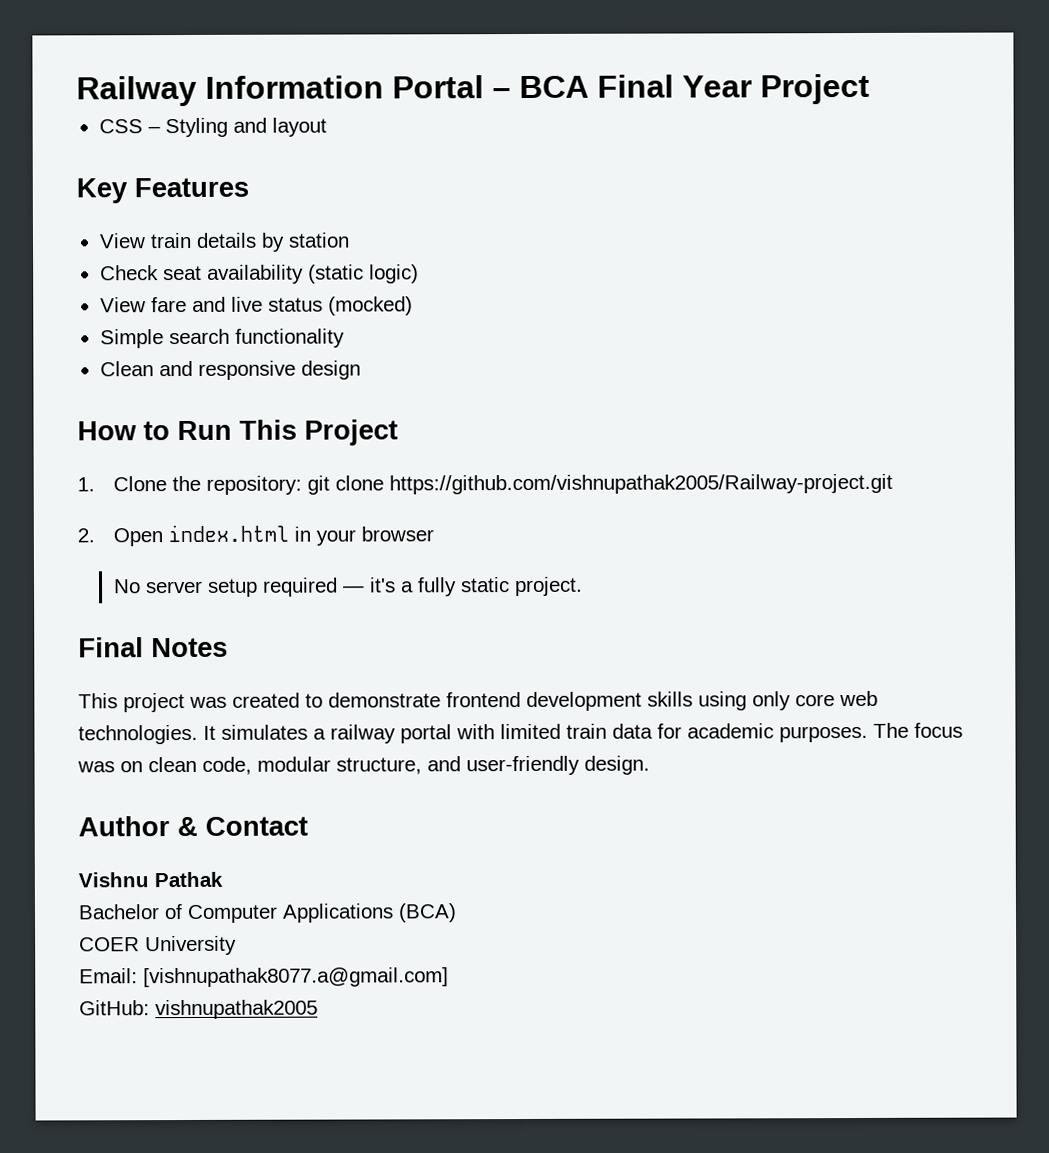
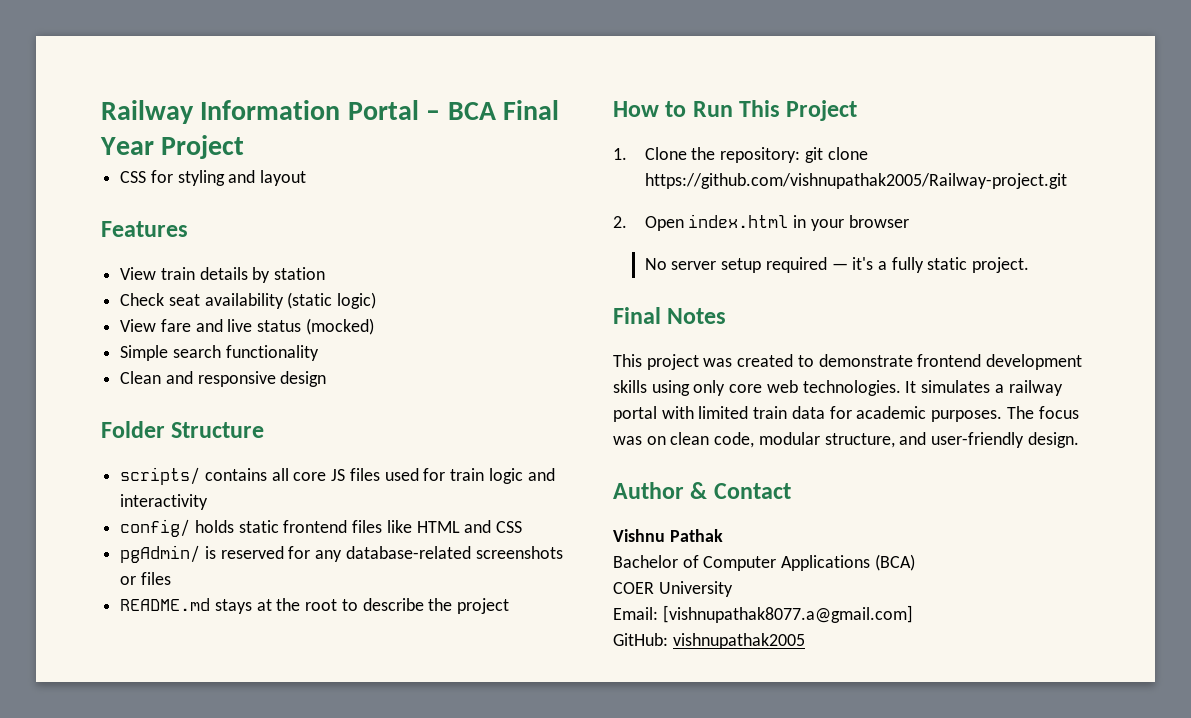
[147,117,228,138] – Styling -> [150,170,225,186] for styling
[76,178,128,204] Key -> (307, 178) none
(361, 370) none -> [101,421,265,438] [120,467,555,485] [120,494,209,510] [120,519,523,537] [120,545,563,563] [120,572,171,585] [120,598,510,614] // Folder Structure // scripts/ contains all core JS files used for train logic and interactivity // config/ holds static frontend files like HTML and CSS // pgAdmin/ is reserved for any database-related screenshots or files // README.md stays at the root to describe the project

